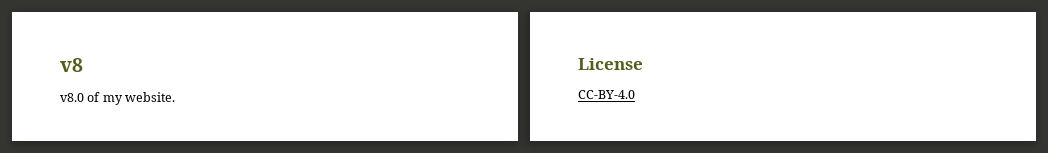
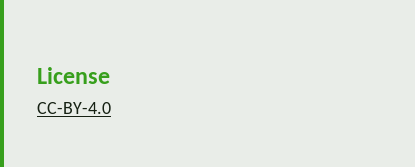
[60,58,83,72] [60,92,176,105] v8 // v8.0 of my website. // -> (37, 75) none

